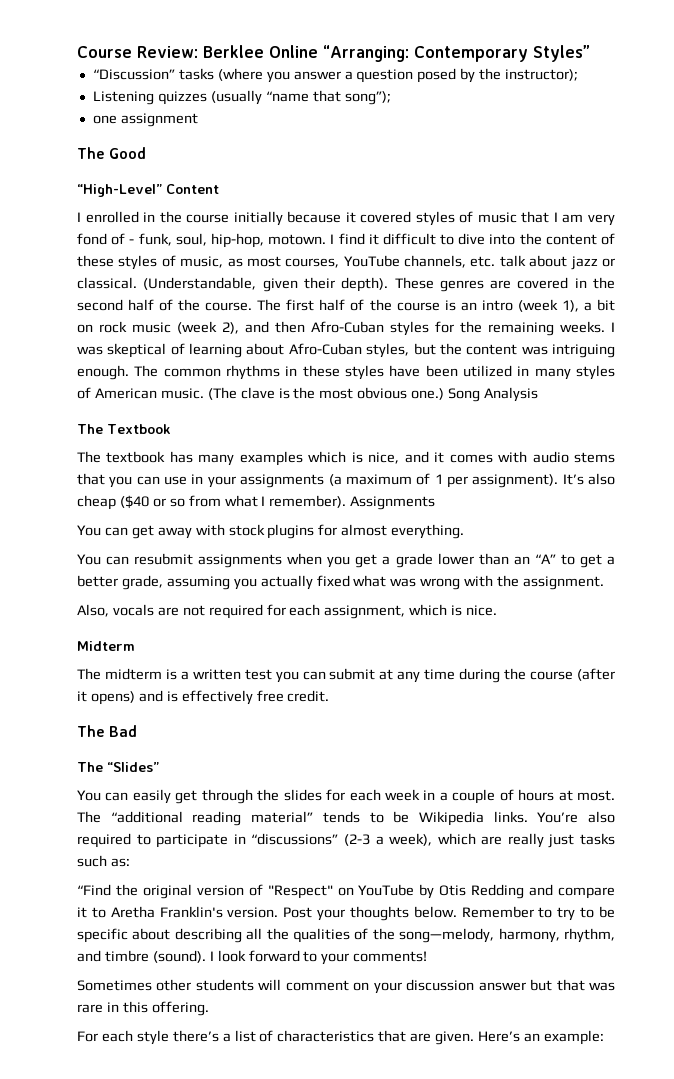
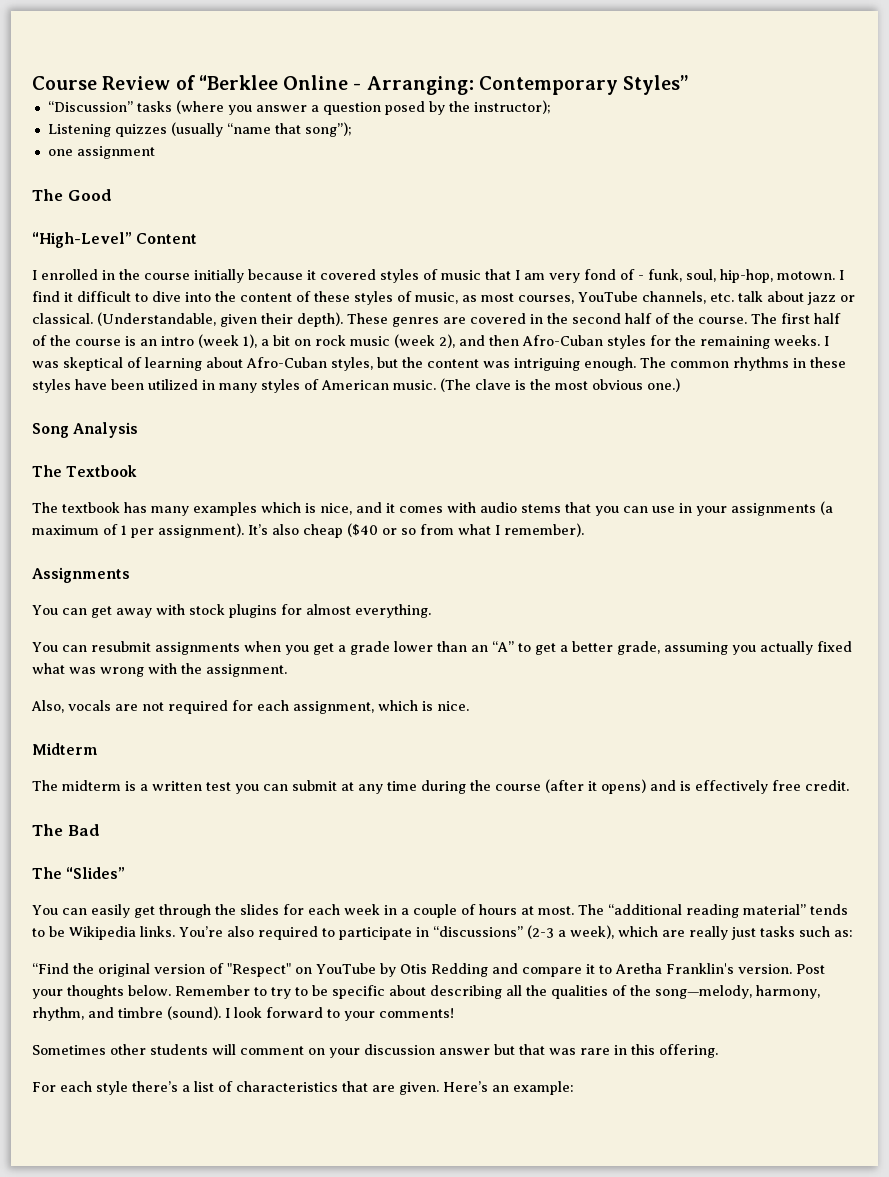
[137,45,409,62] Review: Berklee Online “Arranging: -> [102,75,474,95] Review of “Berklee Online - Arranging:
(445, 394) none -> (680, 385) //
(347, 501) none -> (584, 530) //

